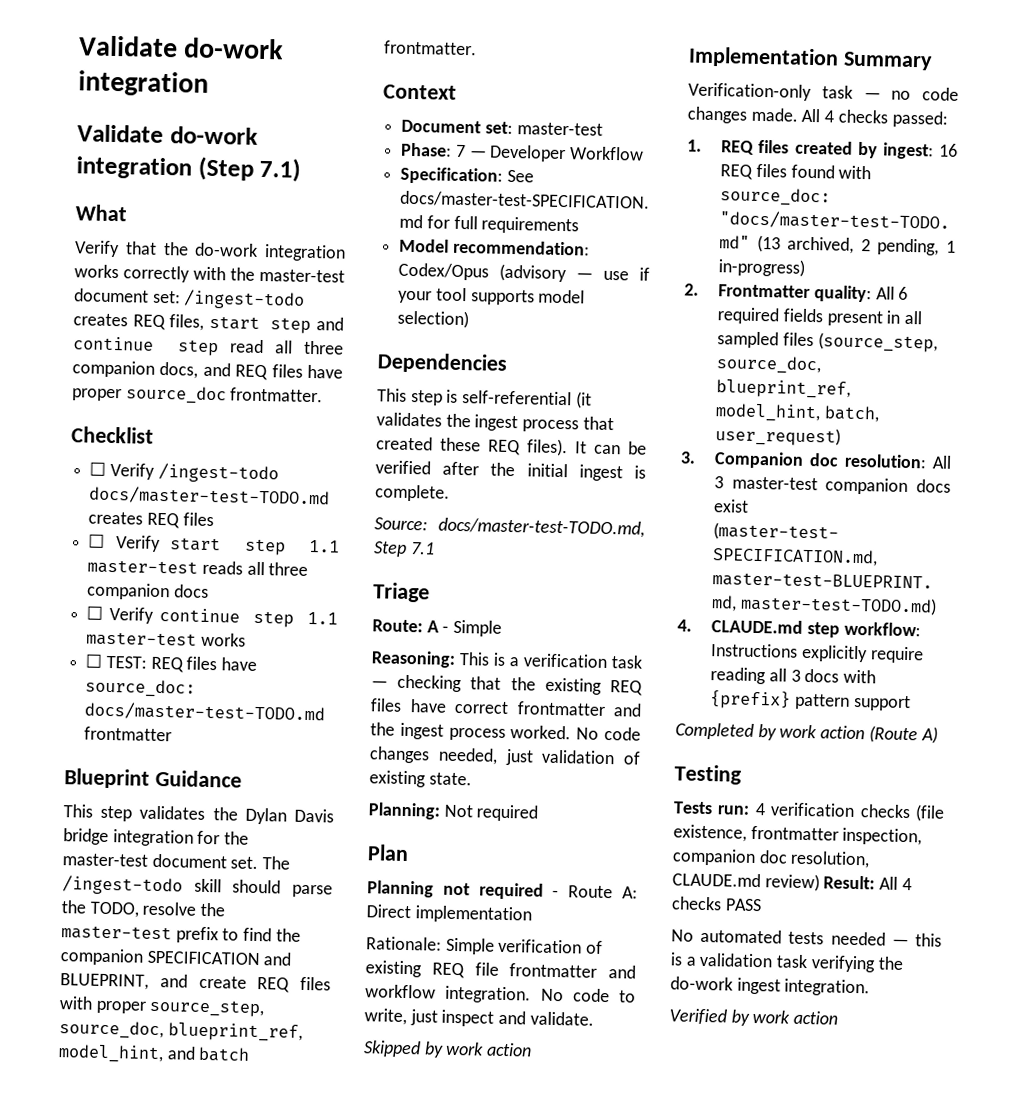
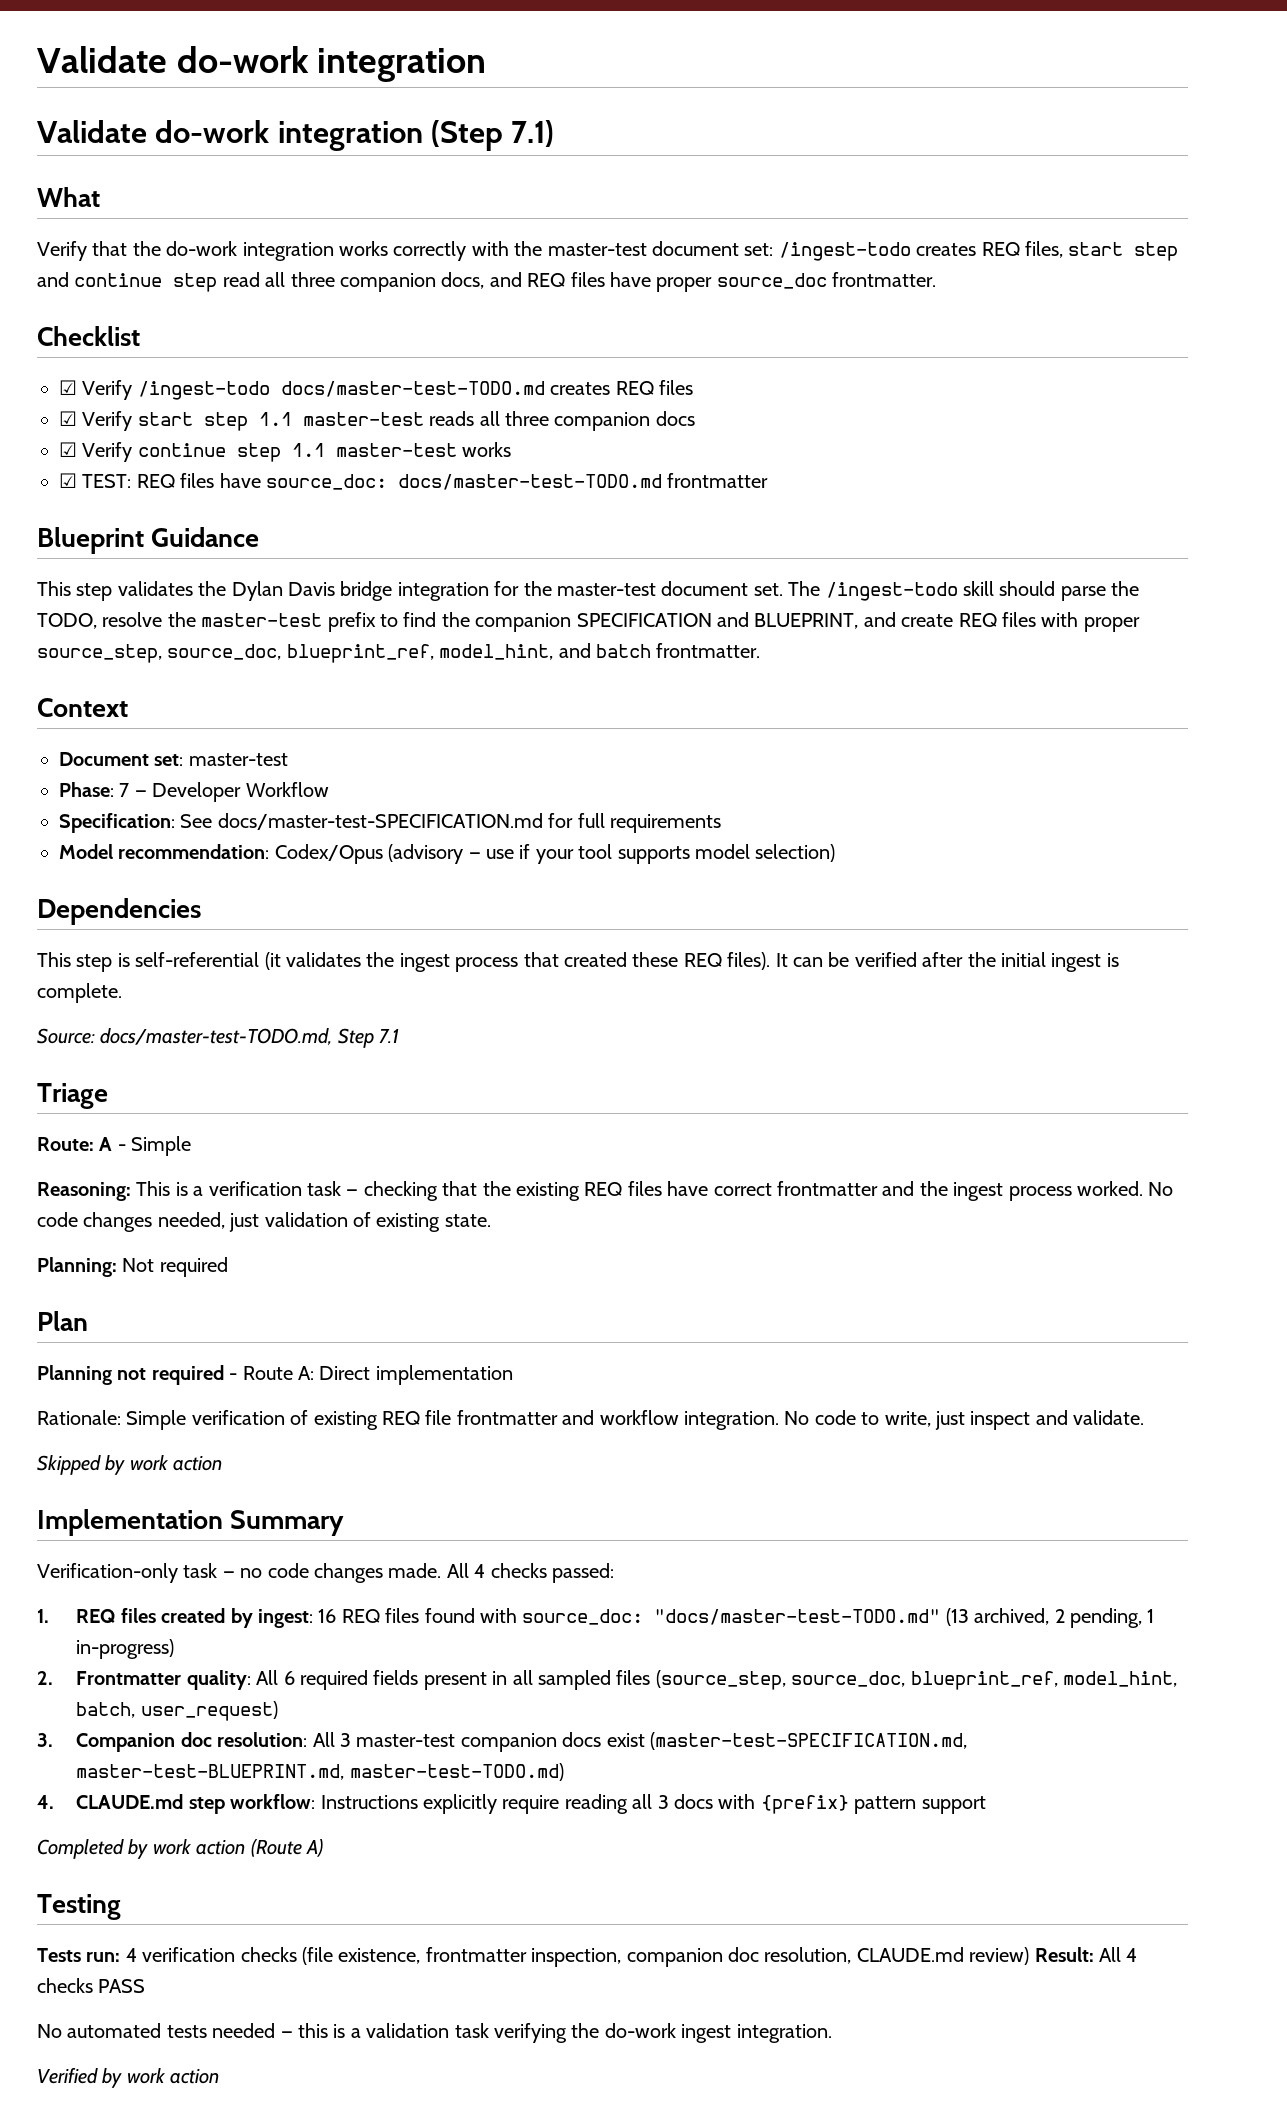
[89,461,107,476] ☐ -> [59,380,77,395] ☑
[88,533,106,548] ☐ -> [59,411,77,426] ☑
[86,605,104,620] ☐ -> [59,442,77,457] ☑
[85,653,103,668] ☐ -> [59,473,77,488] ☑

